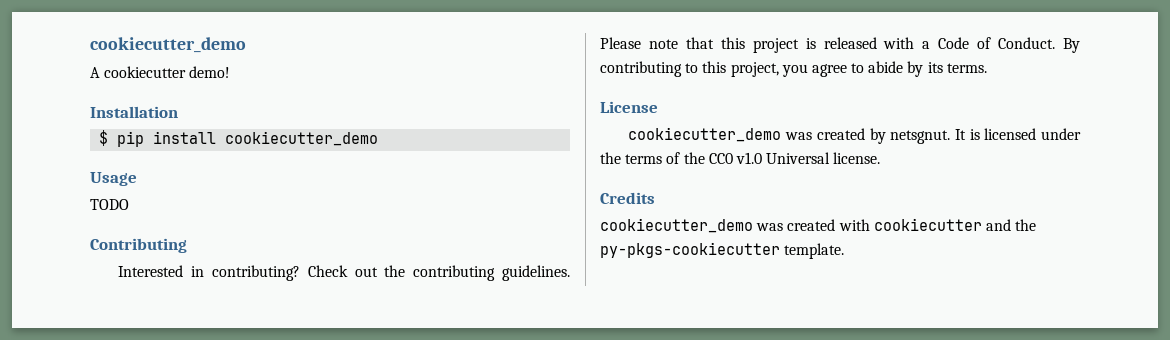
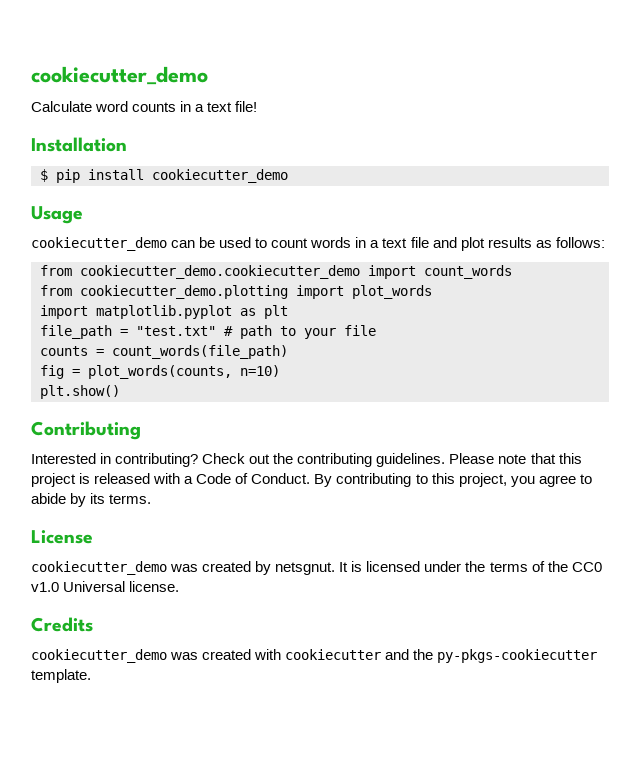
[90,37,246,53] [90,66,231,78] cookiecutter_demo // A cookiecutter demo! -> [31,66,208,85] [31,101,258,112] cookiecutter_demo // Calculate word counts in a text file!
[90,199,129,210] TODO -> [31,237,605,251] [40,265,512,279] [40,285,432,299] [40,305,288,319] [40,325,376,339] [40,345,288,359] [40,365,280,379] [40,385,120,399] cookiecutter_demo can be used to count words in a text file and plot results as follows: // from cookiecutter_demo.cookiecutter_demo import count_words // from cookiecutter_demo.plotting import plot_words // import matplotlib.pyplot as plt // file_path = "test.txt" # path to your file // counts = count_words(file_path) // fig = plot_words(counts, n=10) // plt.show()

